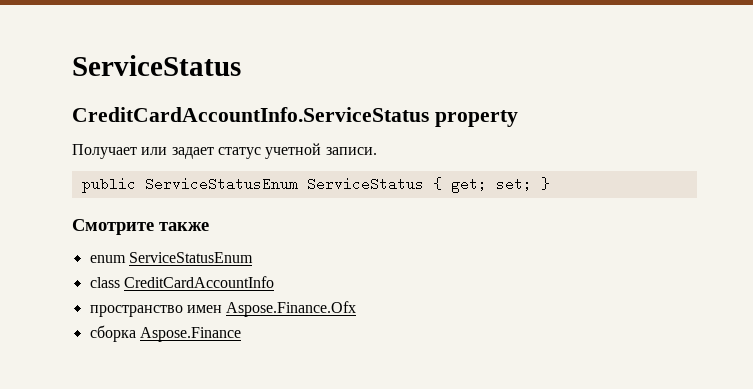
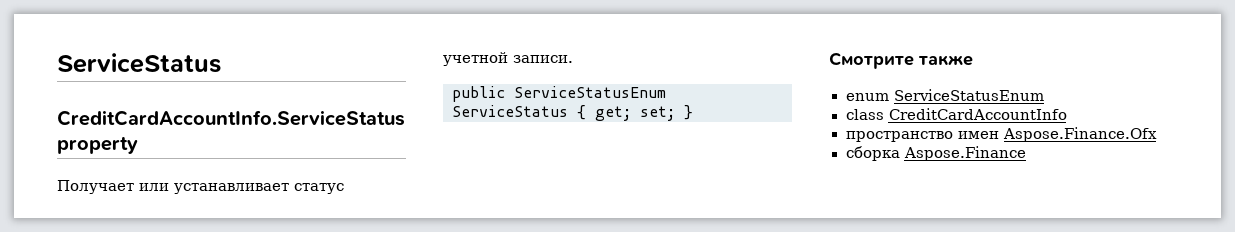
[171,147,214,159] задает -> [174,183,289,194] устанавливает

